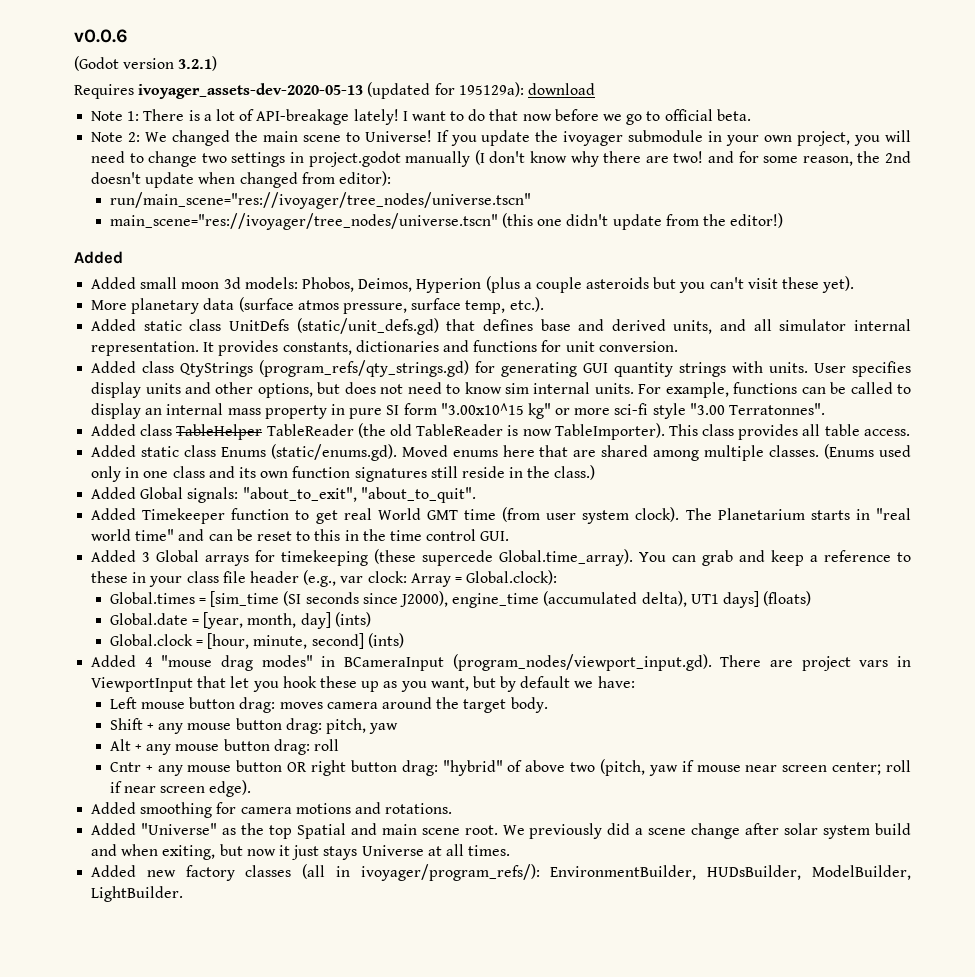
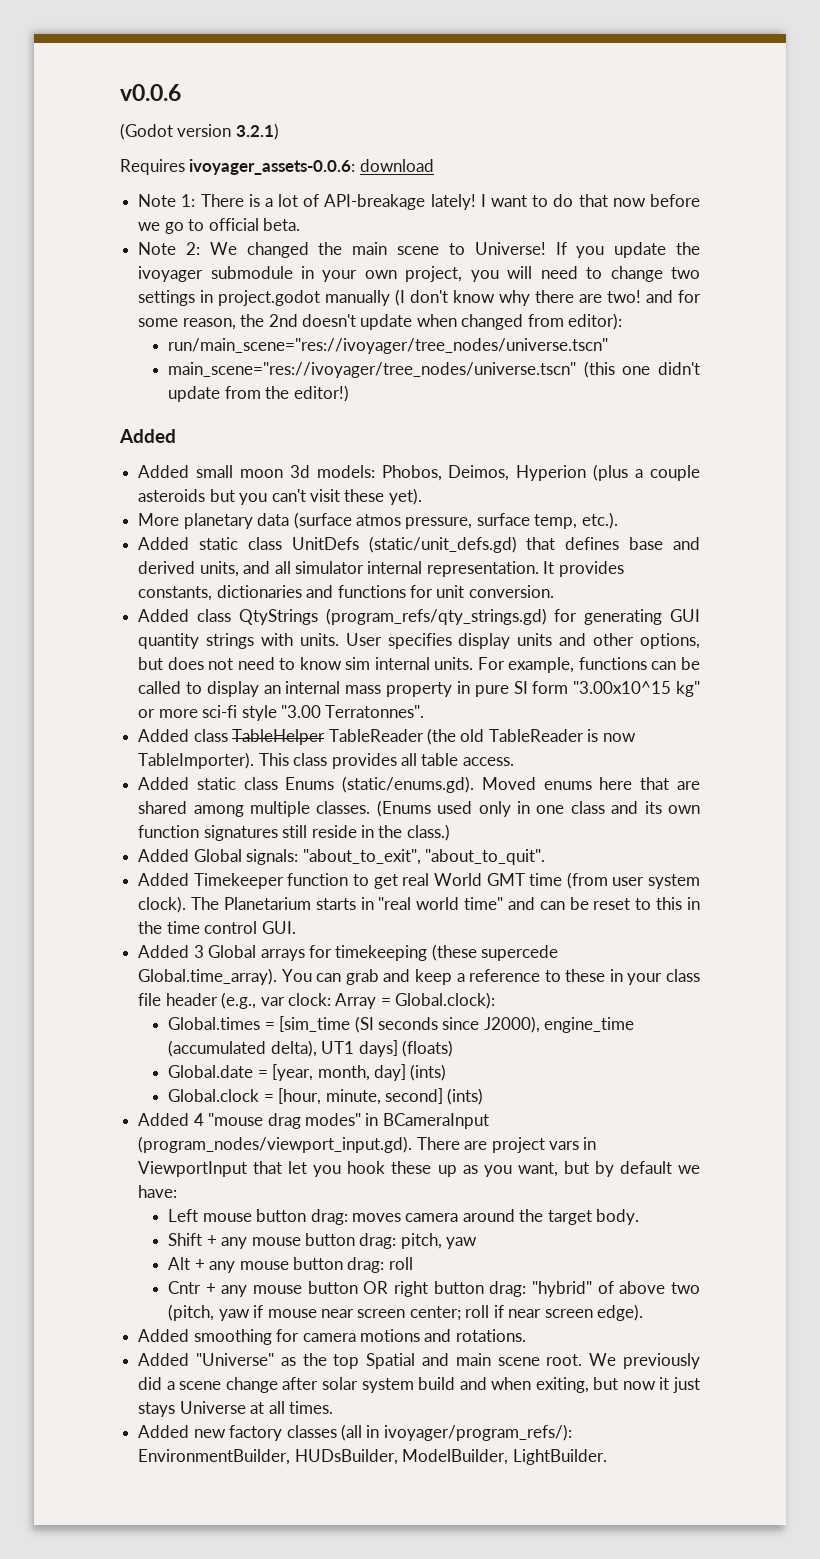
[138,82,524,99] ivoyager_assets-dev-2020-05-13 (updated for 195129a): -> [189,159,356,175] ivoyager_assets-0.0.6:

